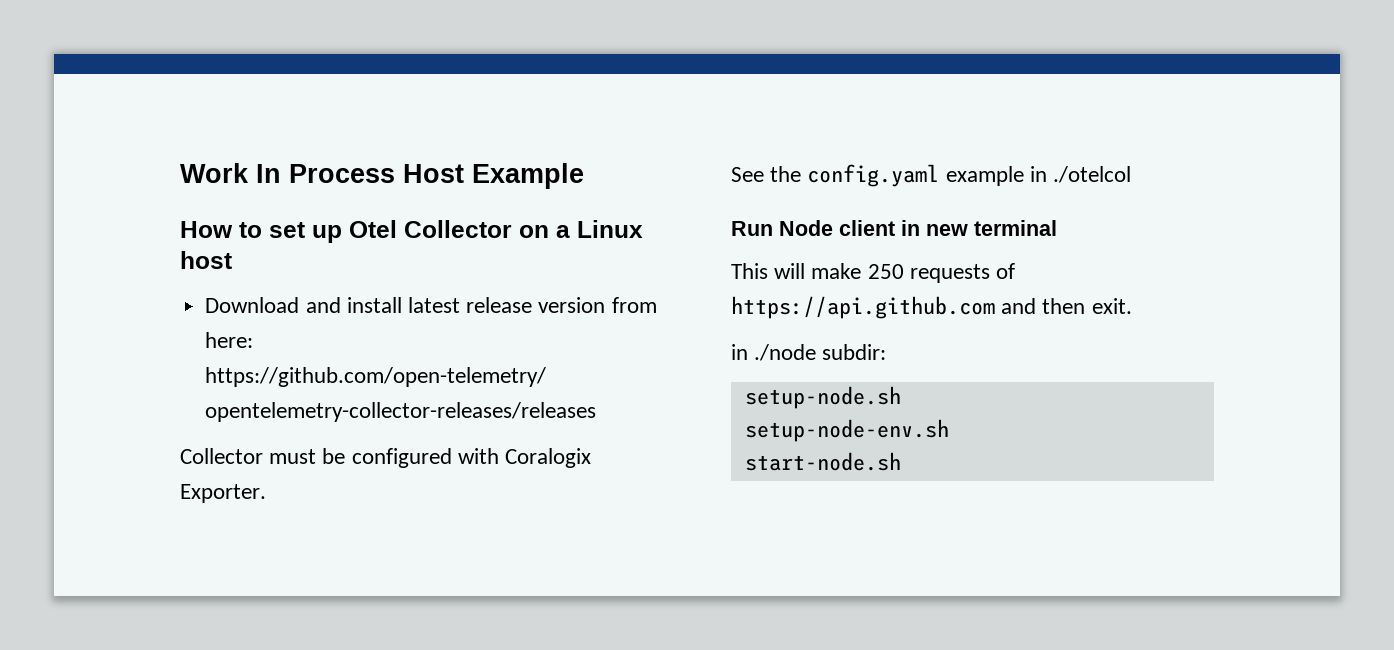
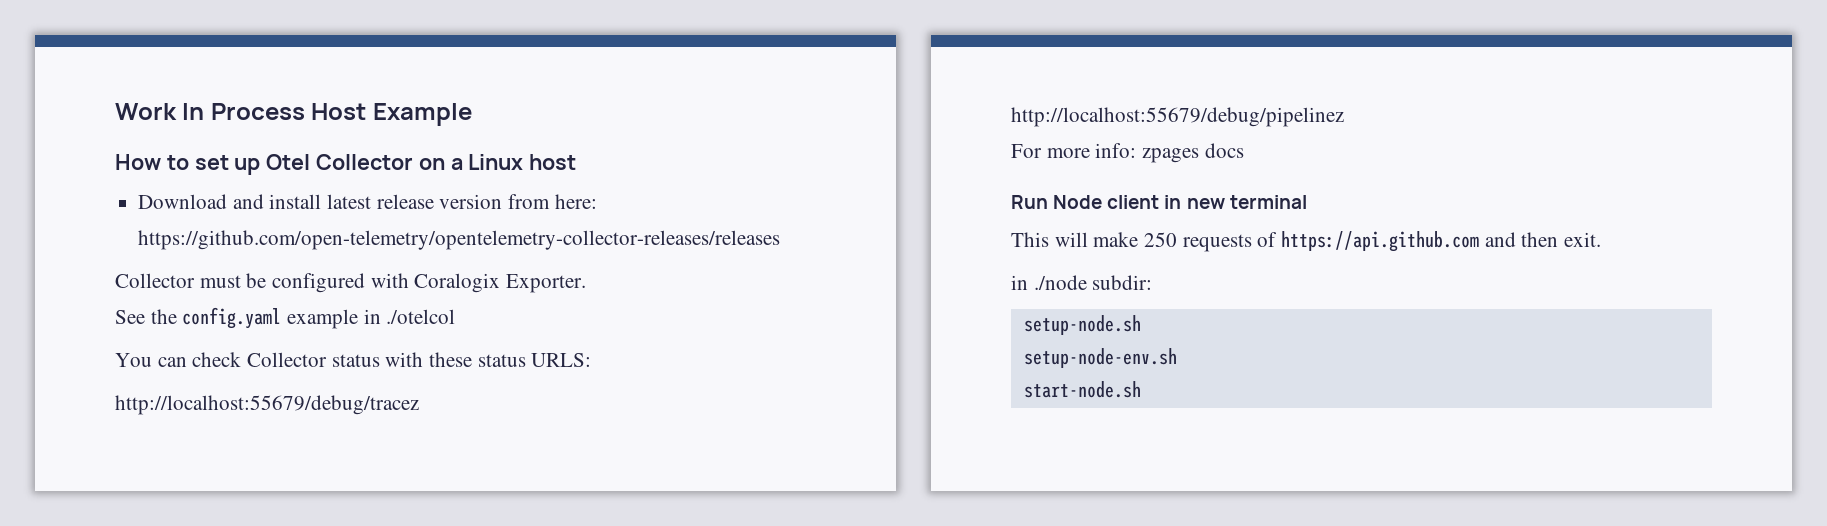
(1132, 174) none -> [115,352,592,367] [115,395,419,415] [1011,107,1344,127] [1011,143,1244,163] // You can check Collector status with these status URLS: // http://localhost:55679/debug/tracez // http://localhost:55679/debug/pipelinez // For more info: zpages docs

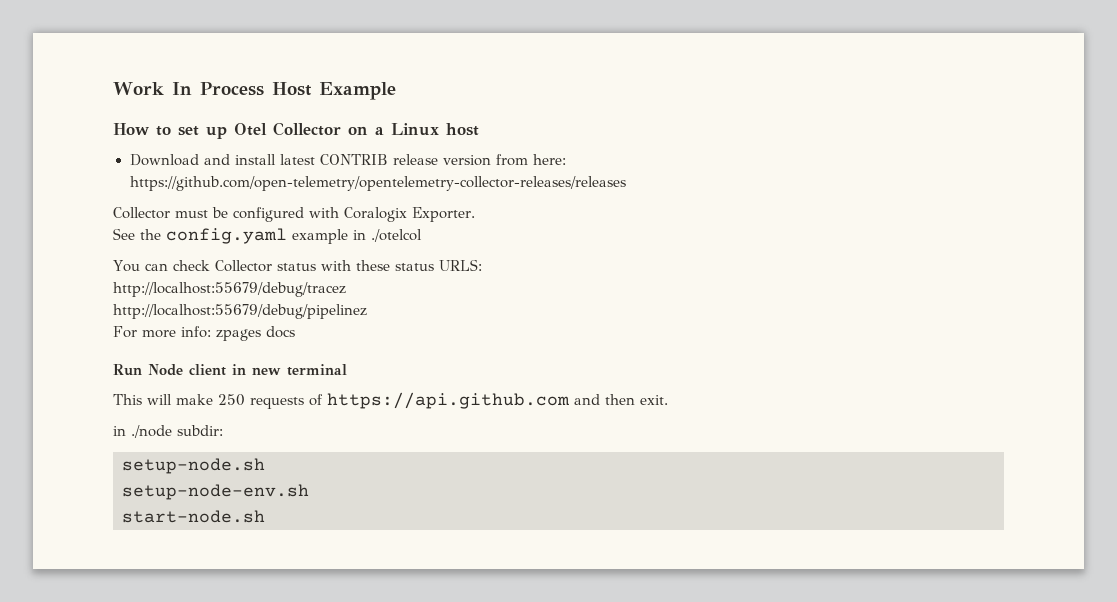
(372, 201) none -> [319,154,388,165] CONTRIB

